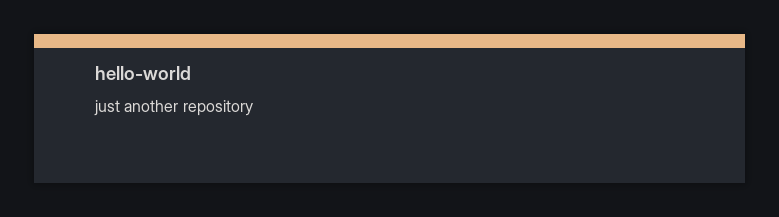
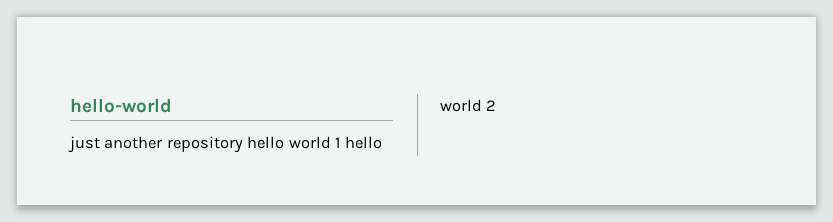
(253, 108) none -> [247,136,382,149] [440,99,497,112] hello world 1 hello world 2

